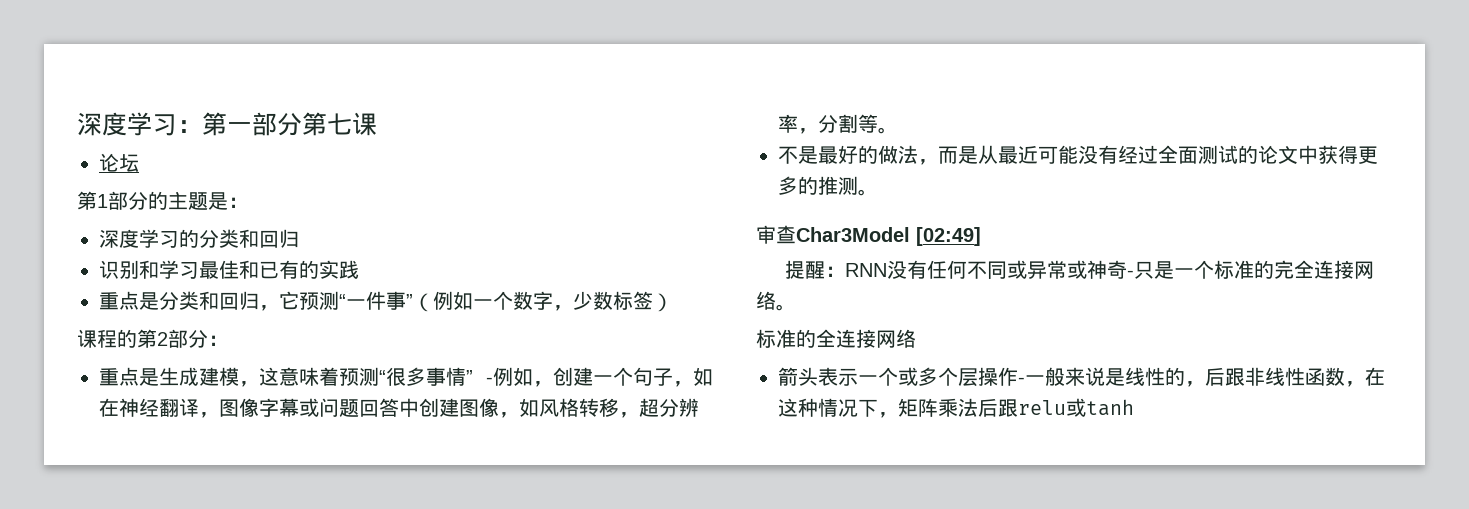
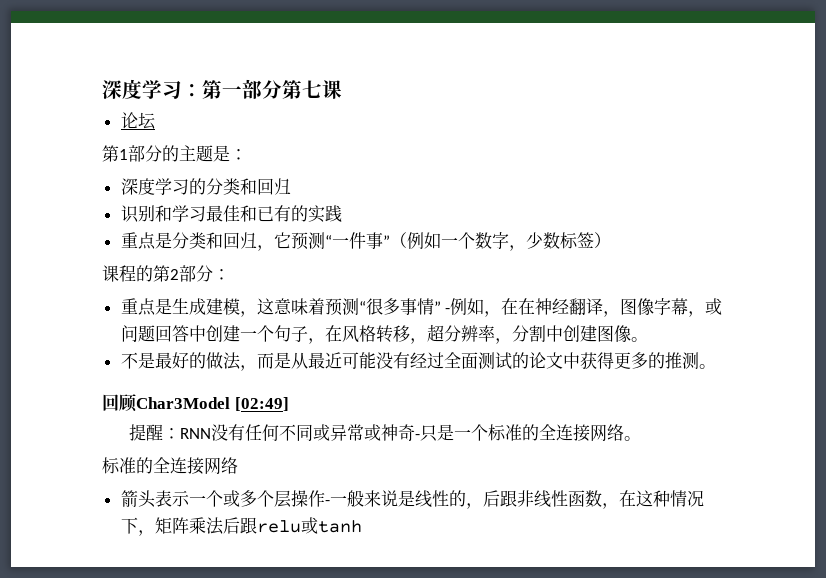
[553,367,713,387] 创建一个句子，如 -> [501,298,519,315] 在
(299, 407) none -> [688,311,706,317] ，
[459,398,539,418] 图像，如 -> [239,325,342,344] 一个句子，在
[858,114,878,133] 等 -> [545,325,631,343] 中创建图像
[756,225,796,244] 审查 -> [102,394,137,412] 回顾
[1273,260,1294,279] 完 -> (539, 432) none

